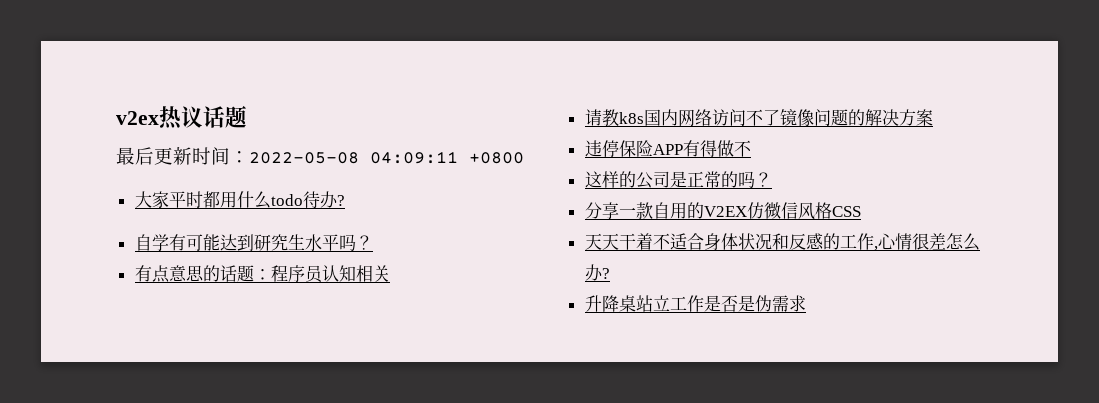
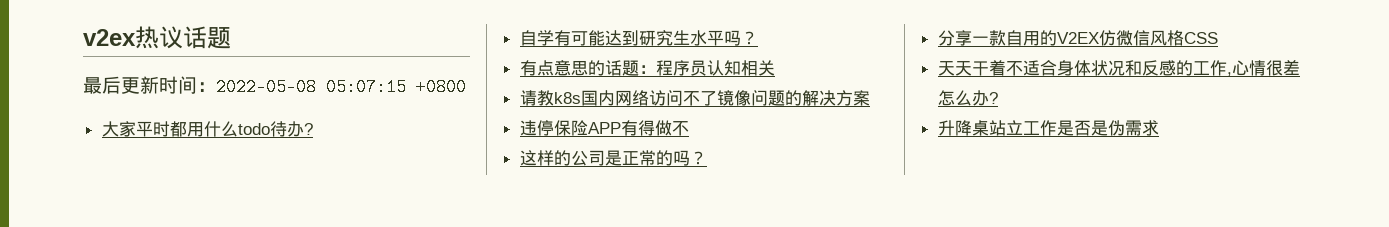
[370,151,458,164] 04:09:11 -> [326,78,406,96] 05:07:15

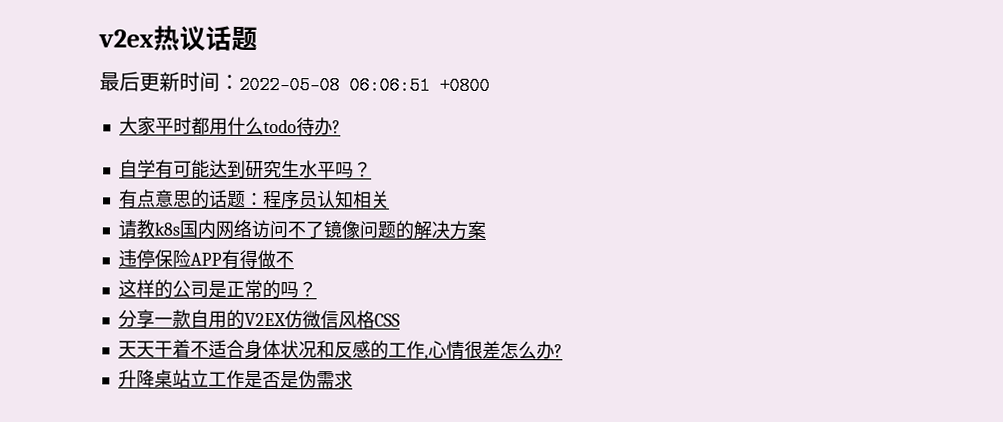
[326,78,406,96] 05:07:15 -> [349,76,430,95] 06:06:51

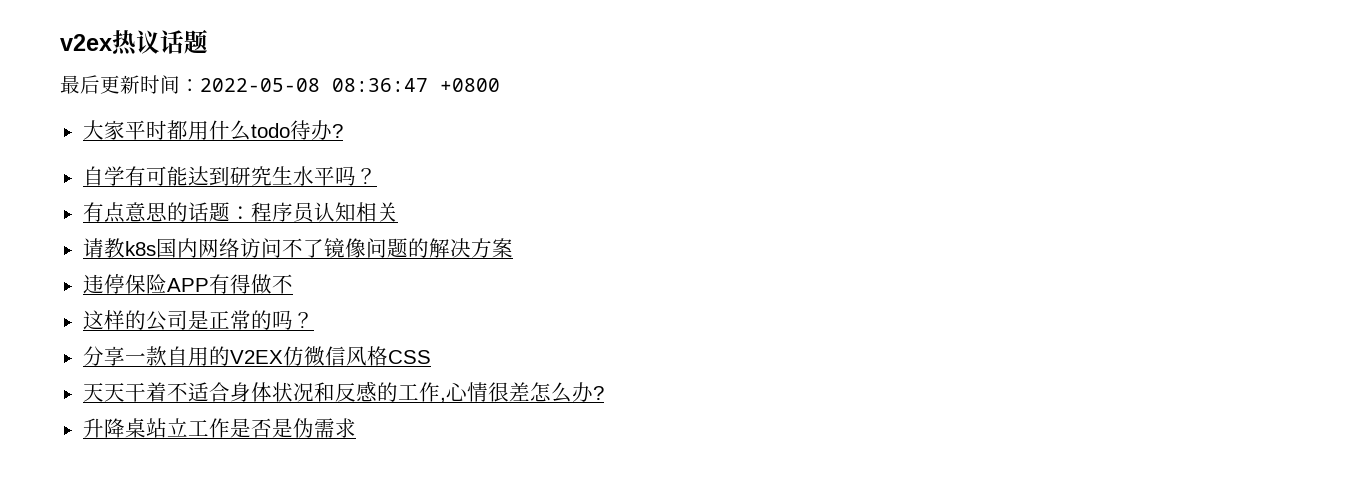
[349,76,430,95] 06:06:51 -> [332,78,428,92] 08:36:47

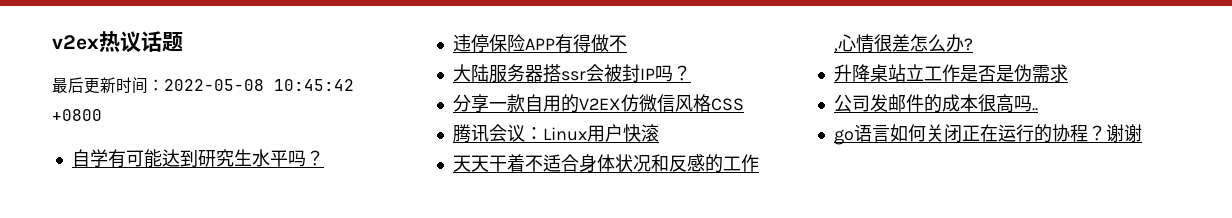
[332,78,428,92] 08:36:47 -> [274,79,354,91] 10:45:42
[82,120,343,141] // 大家平时都用什么todo待办? -> (102, 115) none
[82,202,398,223] [82,238,513,258] // 有点意思的话题：程序员认知相关 // 请教k8s国内网络访问不了镜像问题的解决方案 -> (324, 158) none
[82,310,272,331] 这样的公司是正常的 -> [452,64,655,83] 大陆服务器搭ssr会被封IP
(431, 357) none -> [452,124,659,143] // 腾讯会议：Linux用户快滚
(356, 428) none -> [833,94,1038,113] [833,124,1142,145] // 公司发邮件的成本很高吗.. // go语言如何关闭正在运行的协程？谢谢

